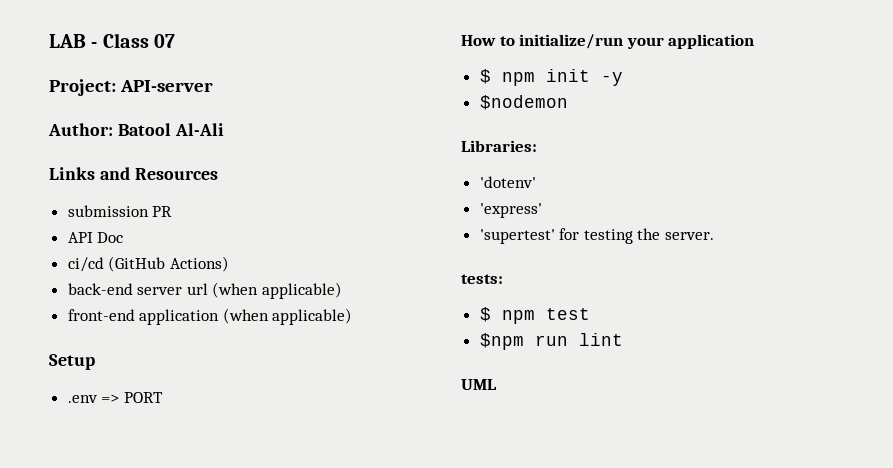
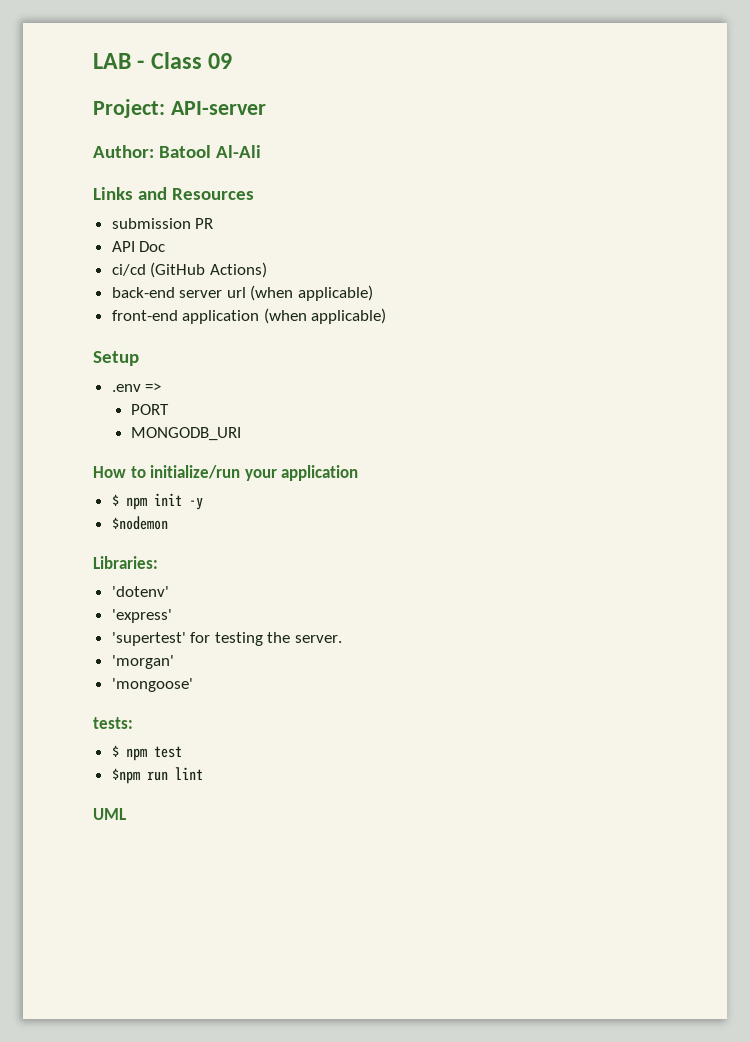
[153,34,175,48] 07 -> [208,53,233,69] 09
(120, 398) none -> (162, 387) //
(163, 397) none -> [131,427,242,441] // MONGODB_URI
(715, 236) none -> [111,655,174,669] [111,678,193,692] // 'morgan' // 'mongoose'

